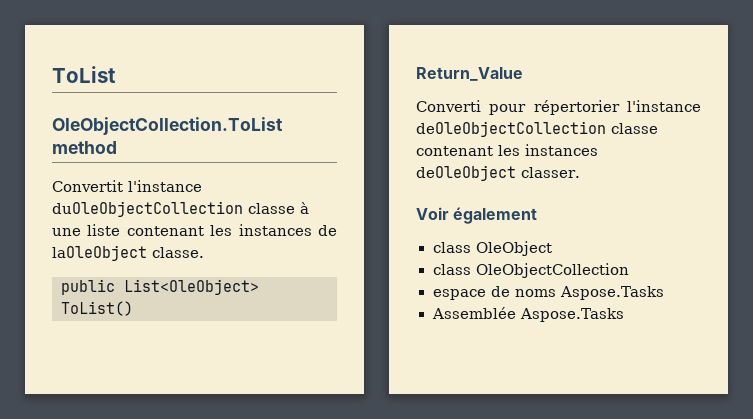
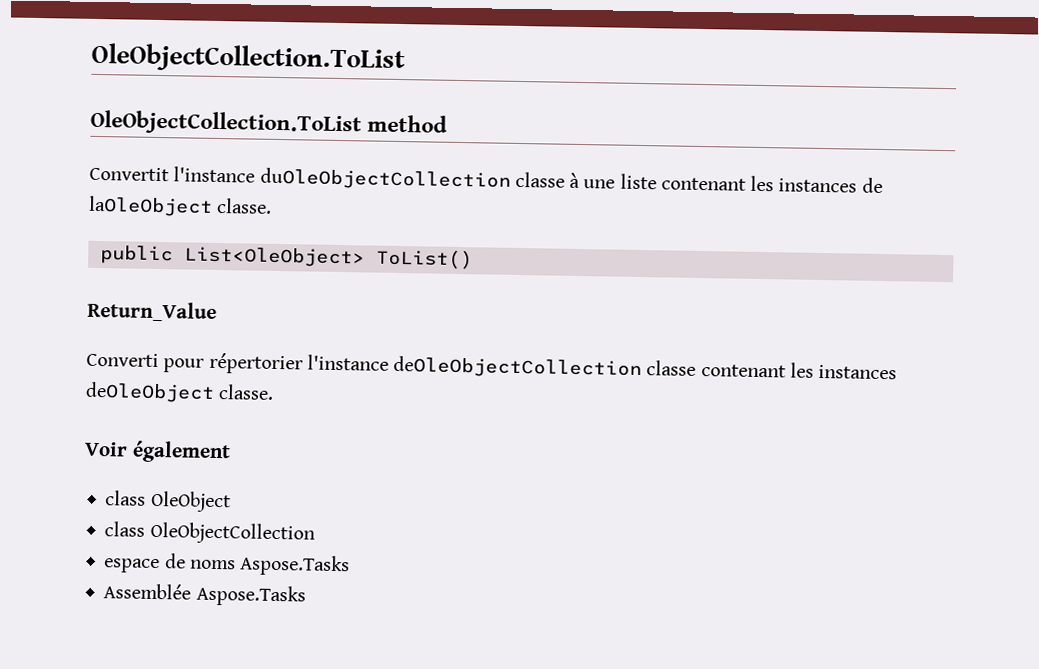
[52,66,116,83] ToList -> [91,42,405,75] OleObjectCollection.ToList
[521,167,580,178] classer. -> [218,384,275,400] classe.

